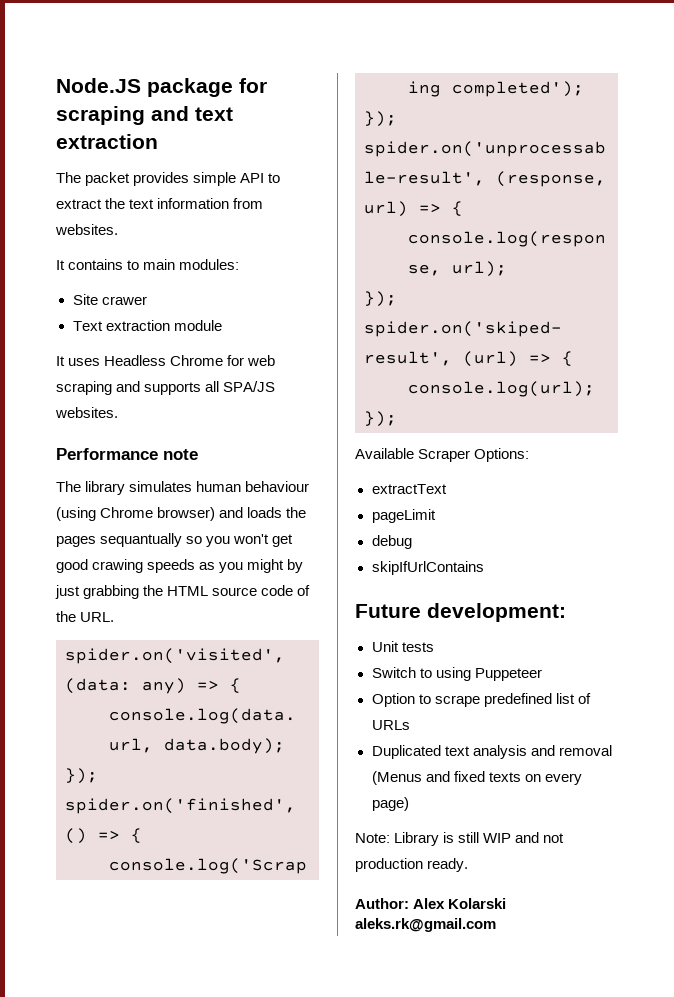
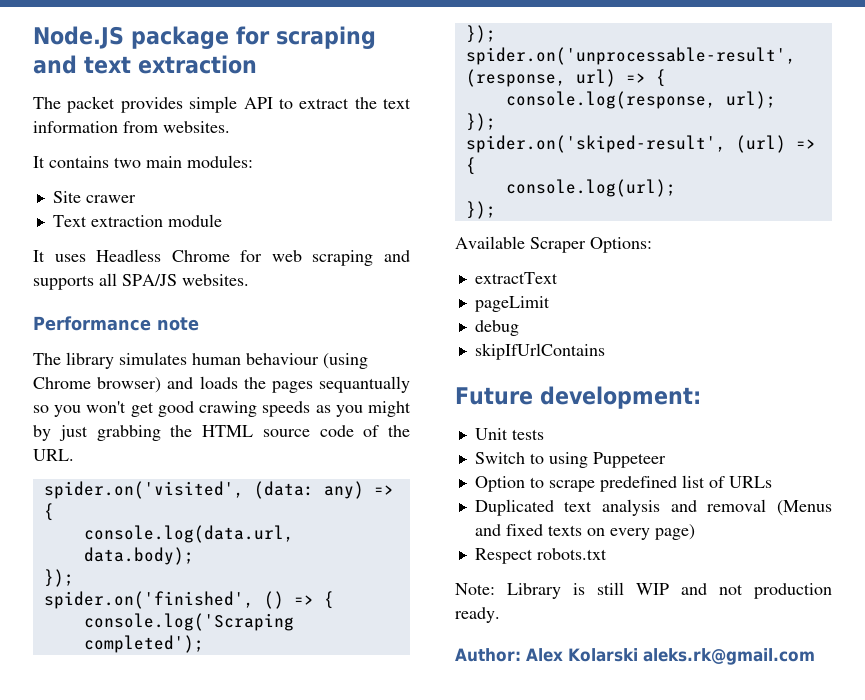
[127,260,140,270] to -> [114,157,141,168] two
(409, 804) none -> [474,548,607,564] // Respect robots.txt

